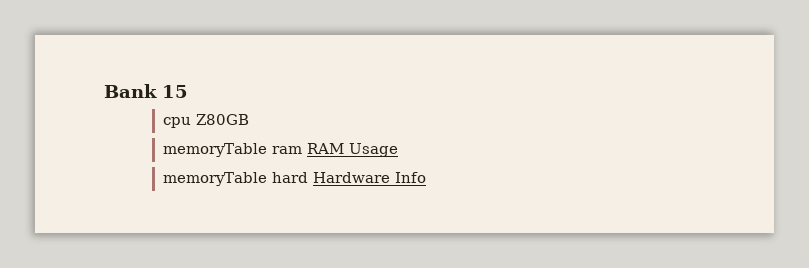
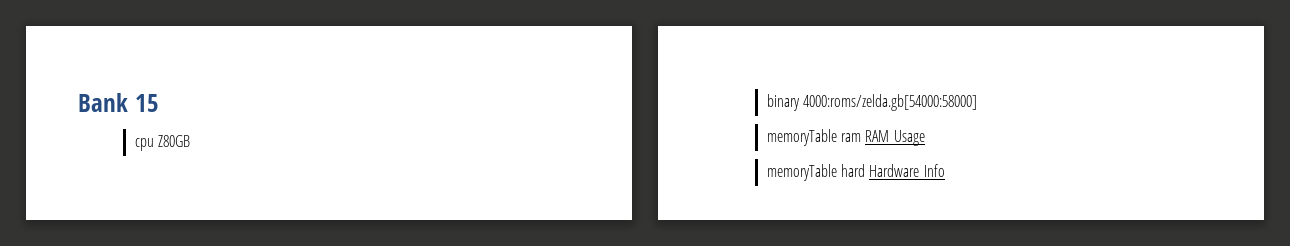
(249, 119) none -> [766,94,977,111] // binary 4000:roms/zelda.gb[54000:58000]

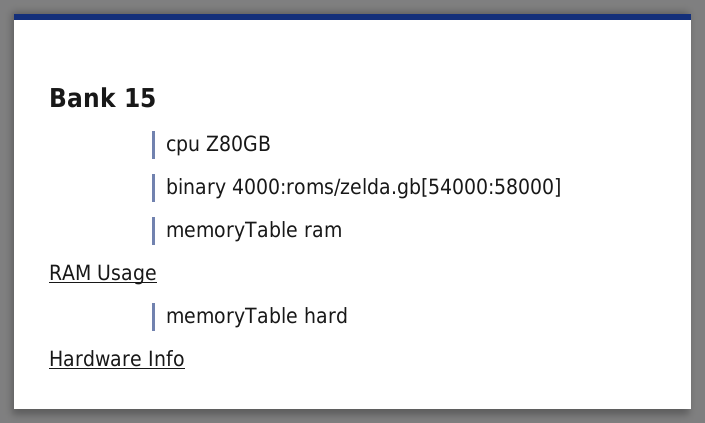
(861, 137) none -> (343, 231) //
(865, 170) none -> (349, 315) //

